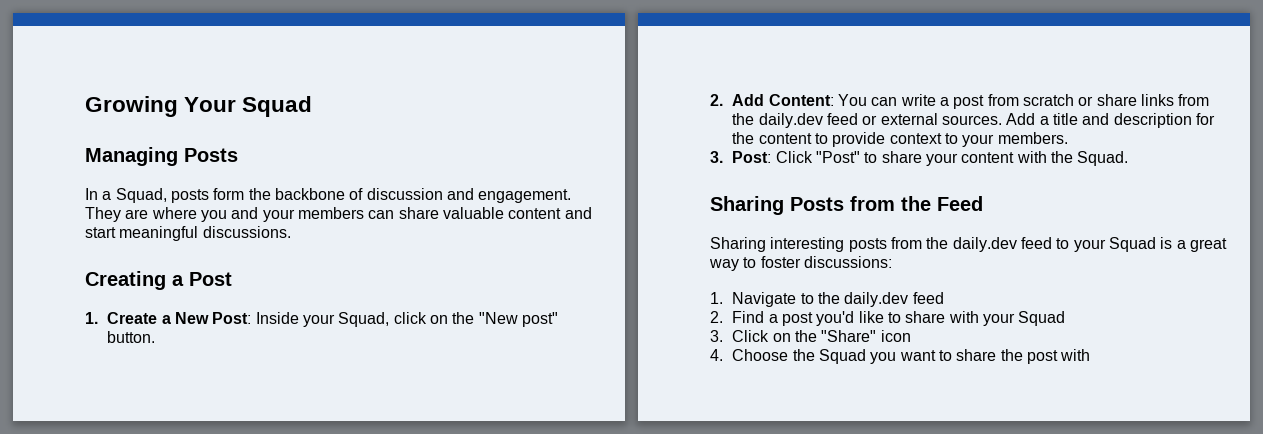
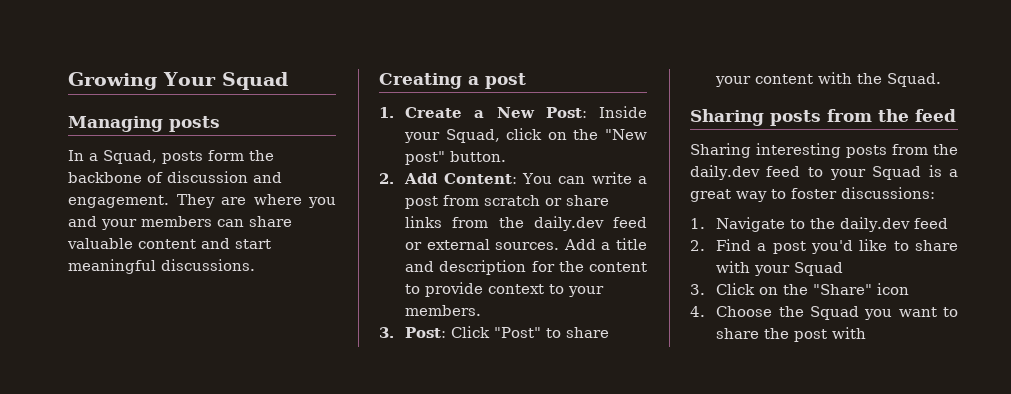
[184,148,238,162] Posts -> [169,116,220,132] posts
[189,272,232,286] Post -> [485,73,526,89] post
[790,196,983,211] Posts from the Feed -> [770,109,956,126] posts from the feed

